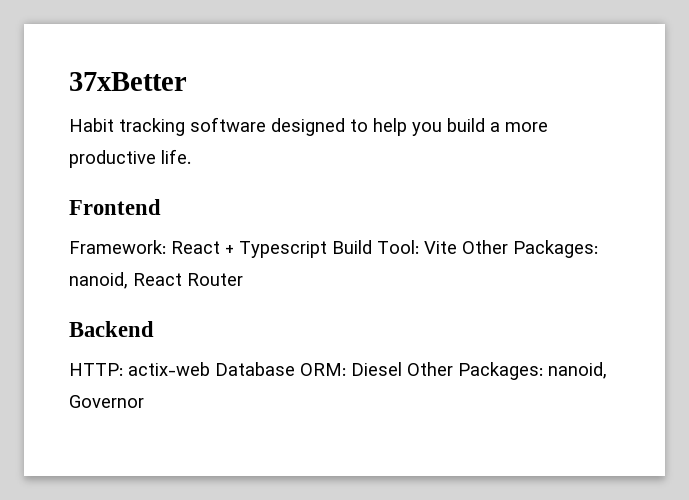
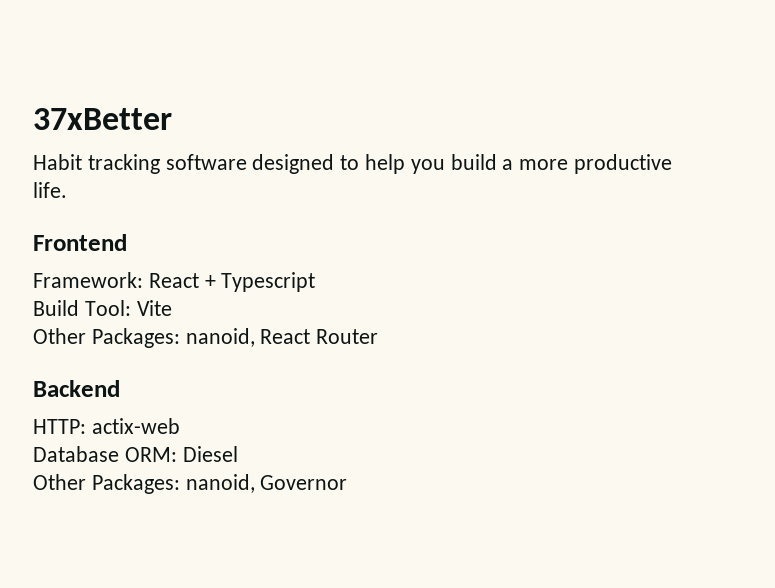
(327, 249) none -> (316, 282) //
(457, 247) none -> (172, 308) //
(210, 369) none -> (180, 426) //
(402, 369) none -> (238, 454) //

